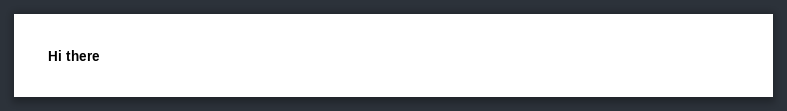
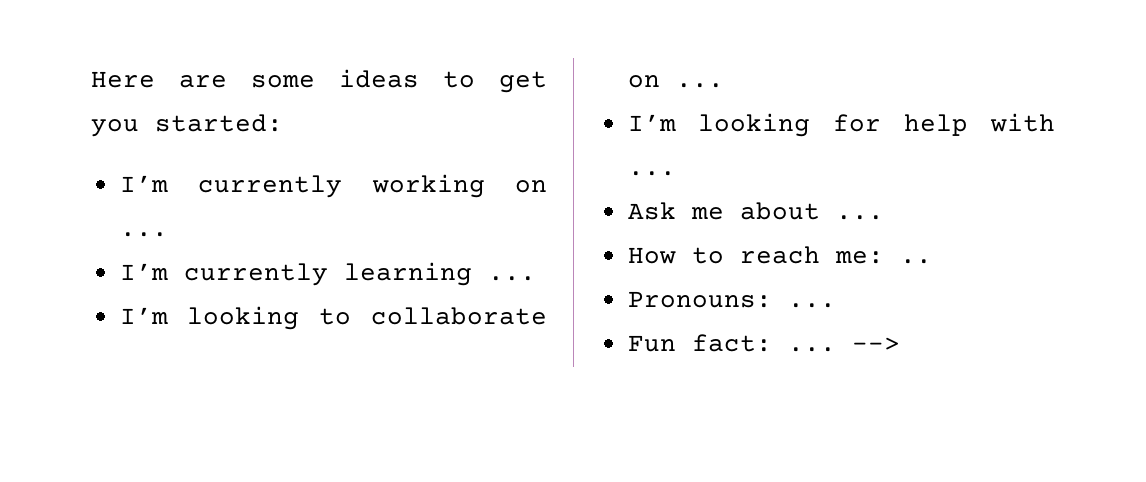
[48,50,100,61] Hi there -> [91,69,547,93] [91,114,283,137] [119,174,547,198] [119,232,168,237] [119,262,536,286] [119,306,547,330] [627,75,724,88] [627,113,1055,137] [627,171,676,176] [627,202,884,220] [627,246,932,264] [627,291,836,308] [627,334,900,352] Here are some ideas to get you started: // I’m currently working on ... // I’m currently learning ... // I’m looking to collaborate on ... // I’m looking for help with ... // Ask me about ... // How to reach me: .. // Pronouns: ... // Fun fact: ... -->

